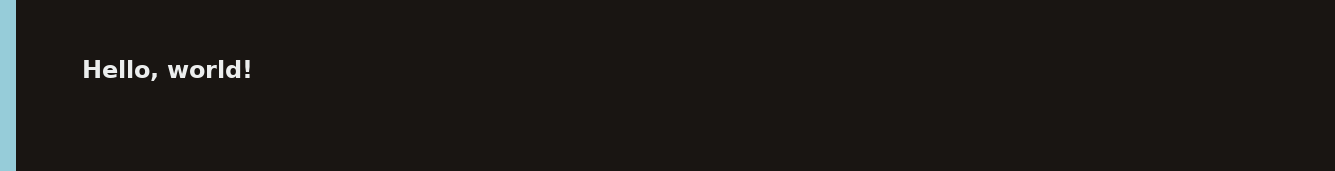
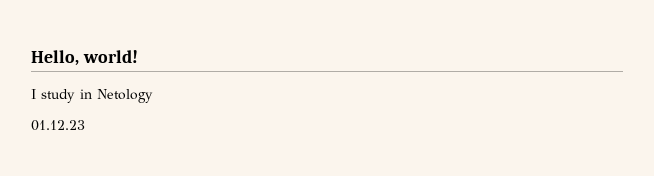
(253, 69) none -> [31,89,153,103] [31,120,85,131] // I study in Netology // 01.12.23

